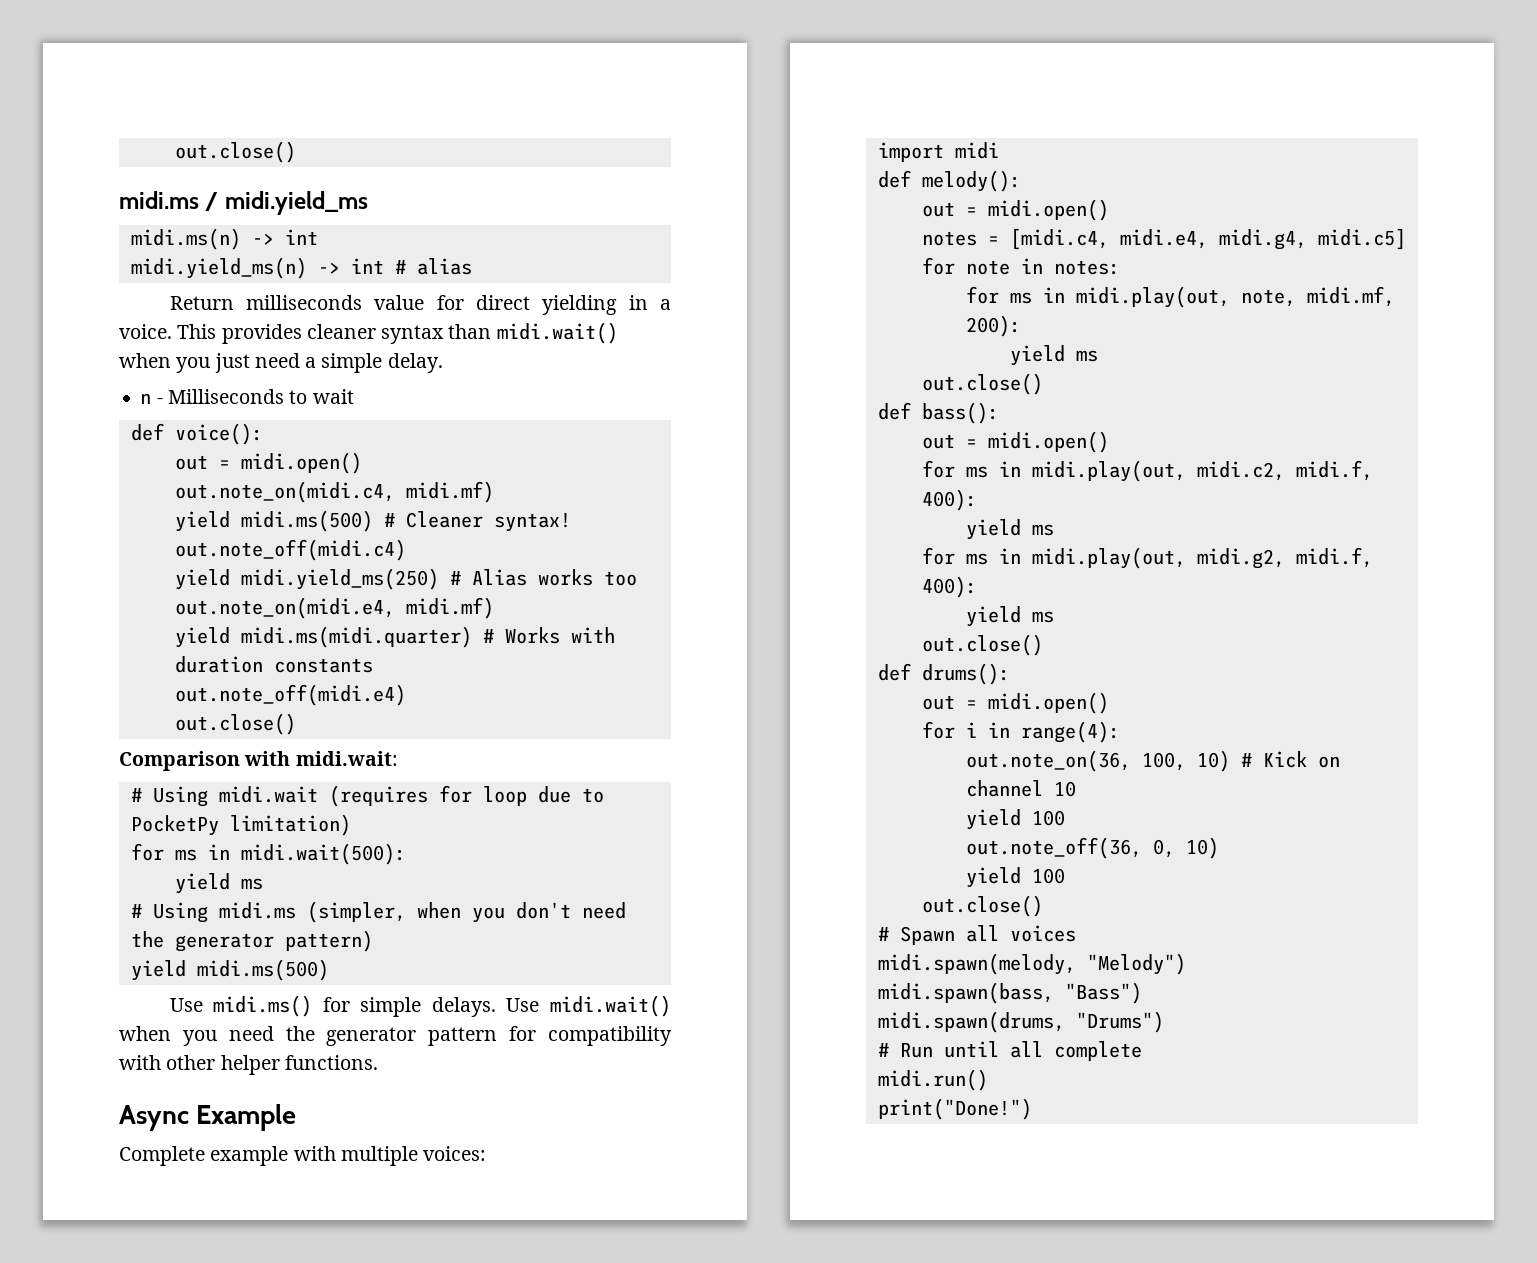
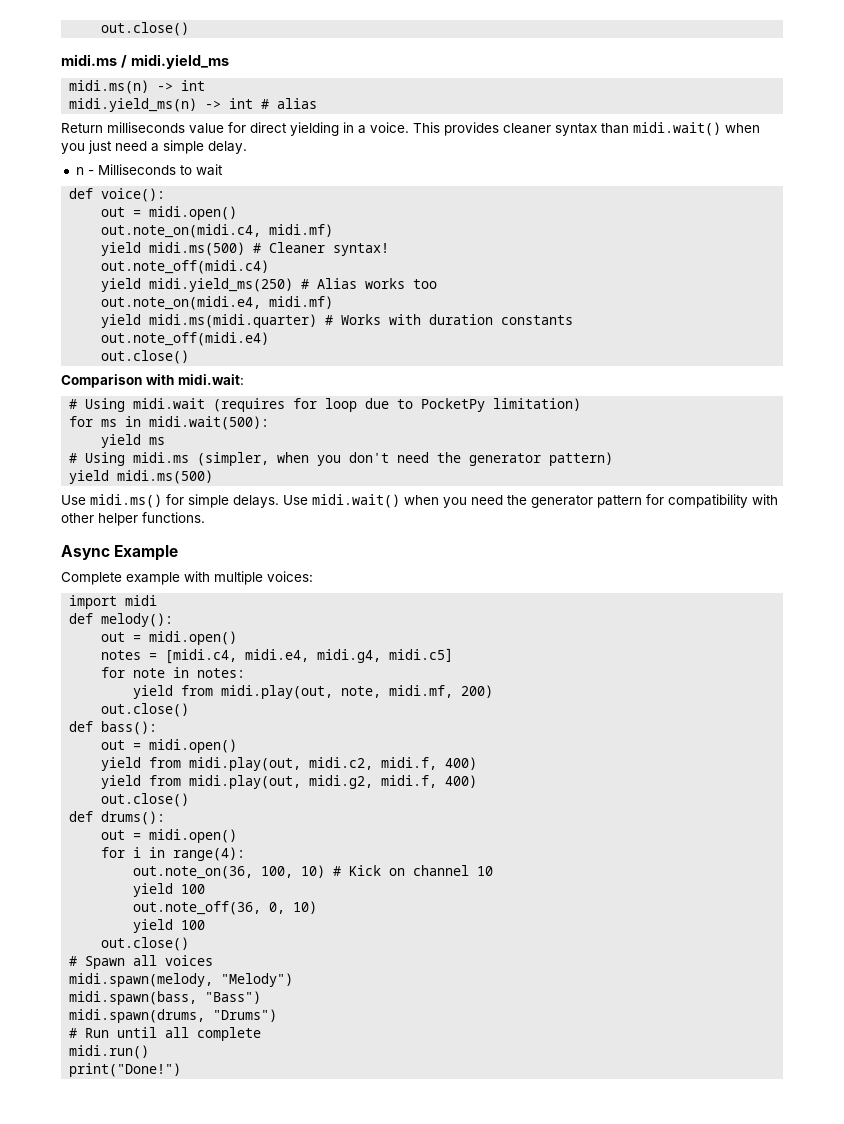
[965,286,1395,308] [965,315,1021,337] [1009,345,1098,366] for ms in midi.play(out, note, midi.mf, 200): // yield ms -> [133,685,494,699] yield from midi.play(out, note, midi.mf, 200)
[921,460,1021,478] for ms in -> [101,757,182,771] yield from
[921,489,977,511] [965,519,1054,540] [921,547,1373,569] [921,576,977,598] [965,606,1054,627] 400): // yield ms // for ms in midi.play(out, midi.g2, midi.f, 400): // yield ms -> [445,757,478,770] [101,775,478,789] 400) // yield from midi.play(out, midi.g2, midi.f, 400)

